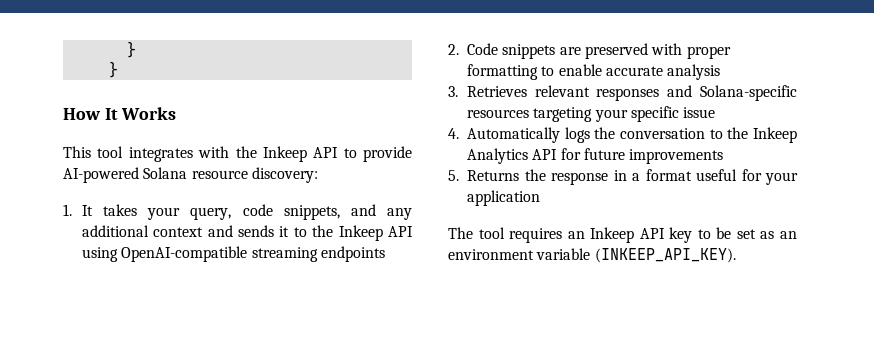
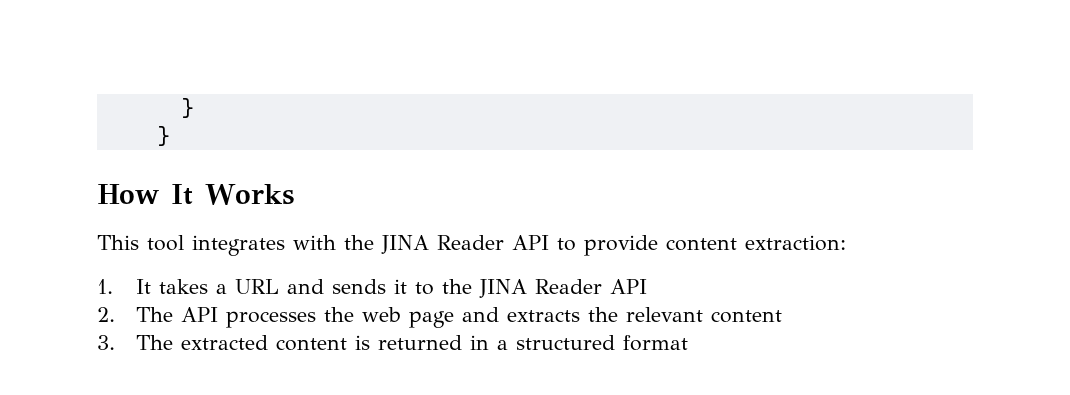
[262,146,307,162] Inkeep -> [381,235,504,254] JINA Reader
[63,167,318,183] AI-powered Solana resource discovery: -> [666,235,846,251] content extraction:
[147,204,412,220] [81,225,204,237] your query, code snippets, and any additional context -> [216,279,280,294] a URL
[338,225,413,241] [81,246,385,262] [448,43,731,59] [467,64,721,80] [448,85,797,101] [466,106,716,122] [448,127,797,143] [467,148,724,164] [448,169,798,185] [467,190,540,206] [448,227,798,243] [448,248,736,263] Inkeep API using OpenAI-compatible streaming endpoints // 2. Code snippets are preserved with proper formatting to enable accurate analysis // 3. Retrieves relevant responses and Solana-specific resources targeting your specific issue // 4. Automatically logs the conversation to the Inkeep Analytics API for future improvements // 5. Returns the response in a format useful for your application // The tool requires an Inkeep API key to be set as an environment variable (INKEEP_API_KEY). -> [479,279,648,298] [97,307,783,328] [97,335,689,351] JINA Reader API // 2. The API processes the web page and extracts the relevant content // 3. The extracted content is returned in a structured format

